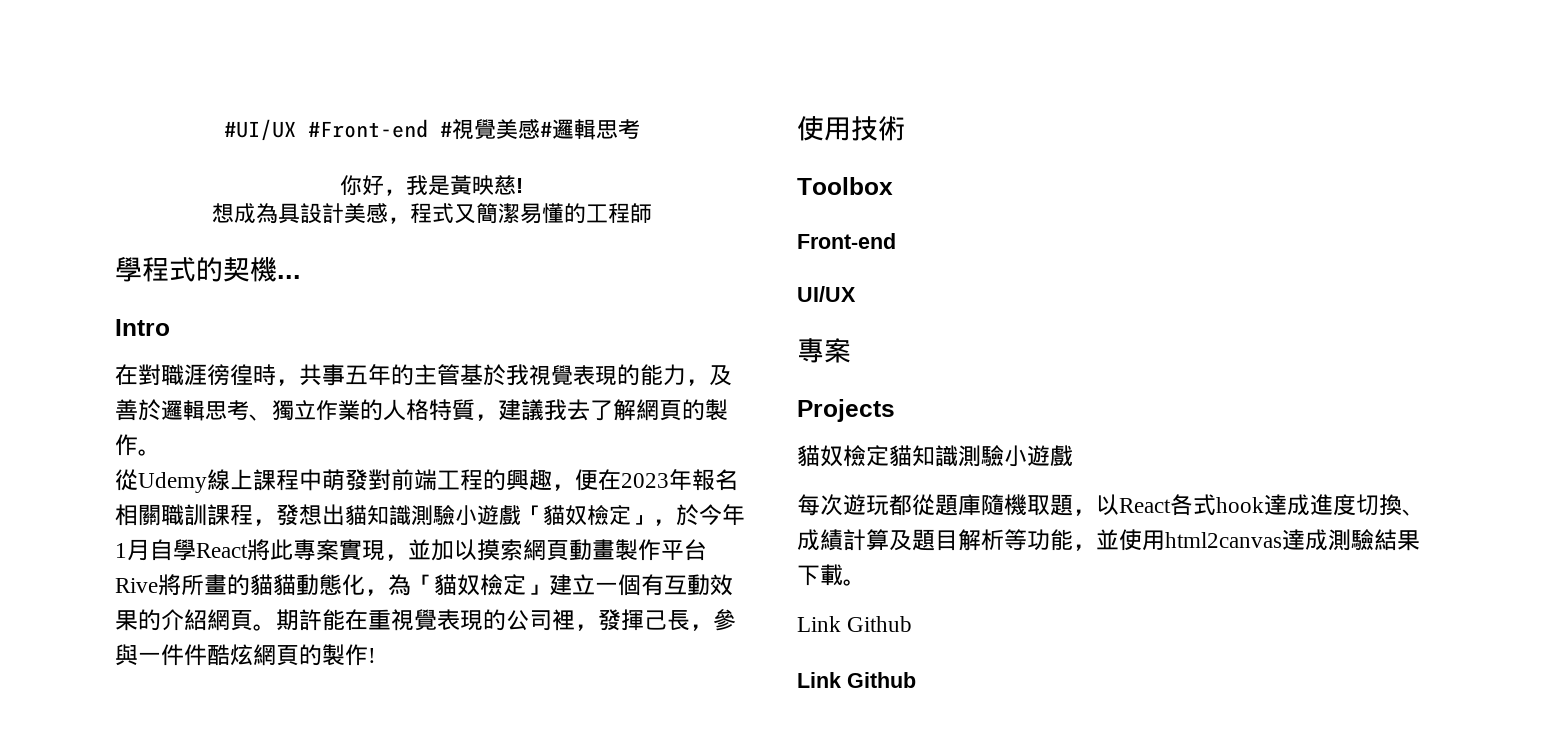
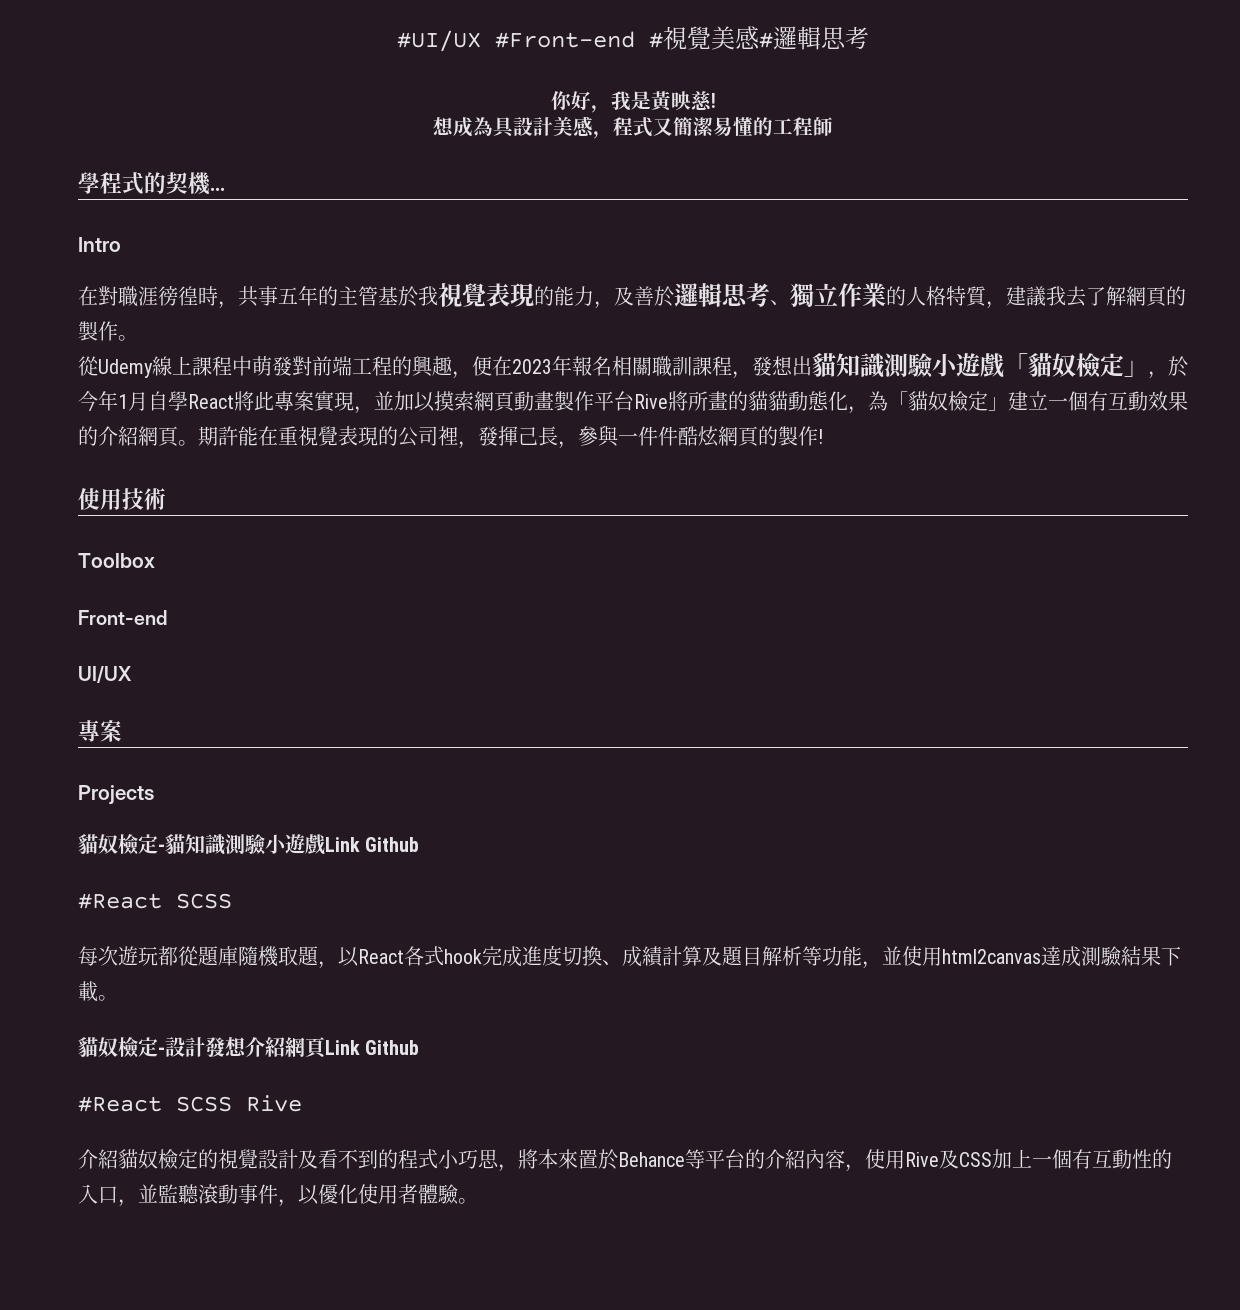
[889,445,1073,467] 貓知識測驗小遊戲 -> [158,834,420,855] [78,893,232,909] -貓知識測驗小遊戲Link Github // #React SCSS
[1264,494,1287,515] 達 -> [482,946,502,966] 完
[797,616,913,632] [797,672,916,688] Link Github // Link Github -> [78,1037,420,1059] [78,1095,302,1112] [78,1149,1172,1172] [78,1184,478,1207] 貓奴檢定-設計發想介紹網頁Link Github // #React SCSS Rive // 介紹貓奴檢定的視覺設計及看不到的程式小巧思，將本來置於Behance等平台的介紹內容，使用Rive及CSS加上一個有互動性的入口，並監聽滾動事件，以優化使用者體驗。

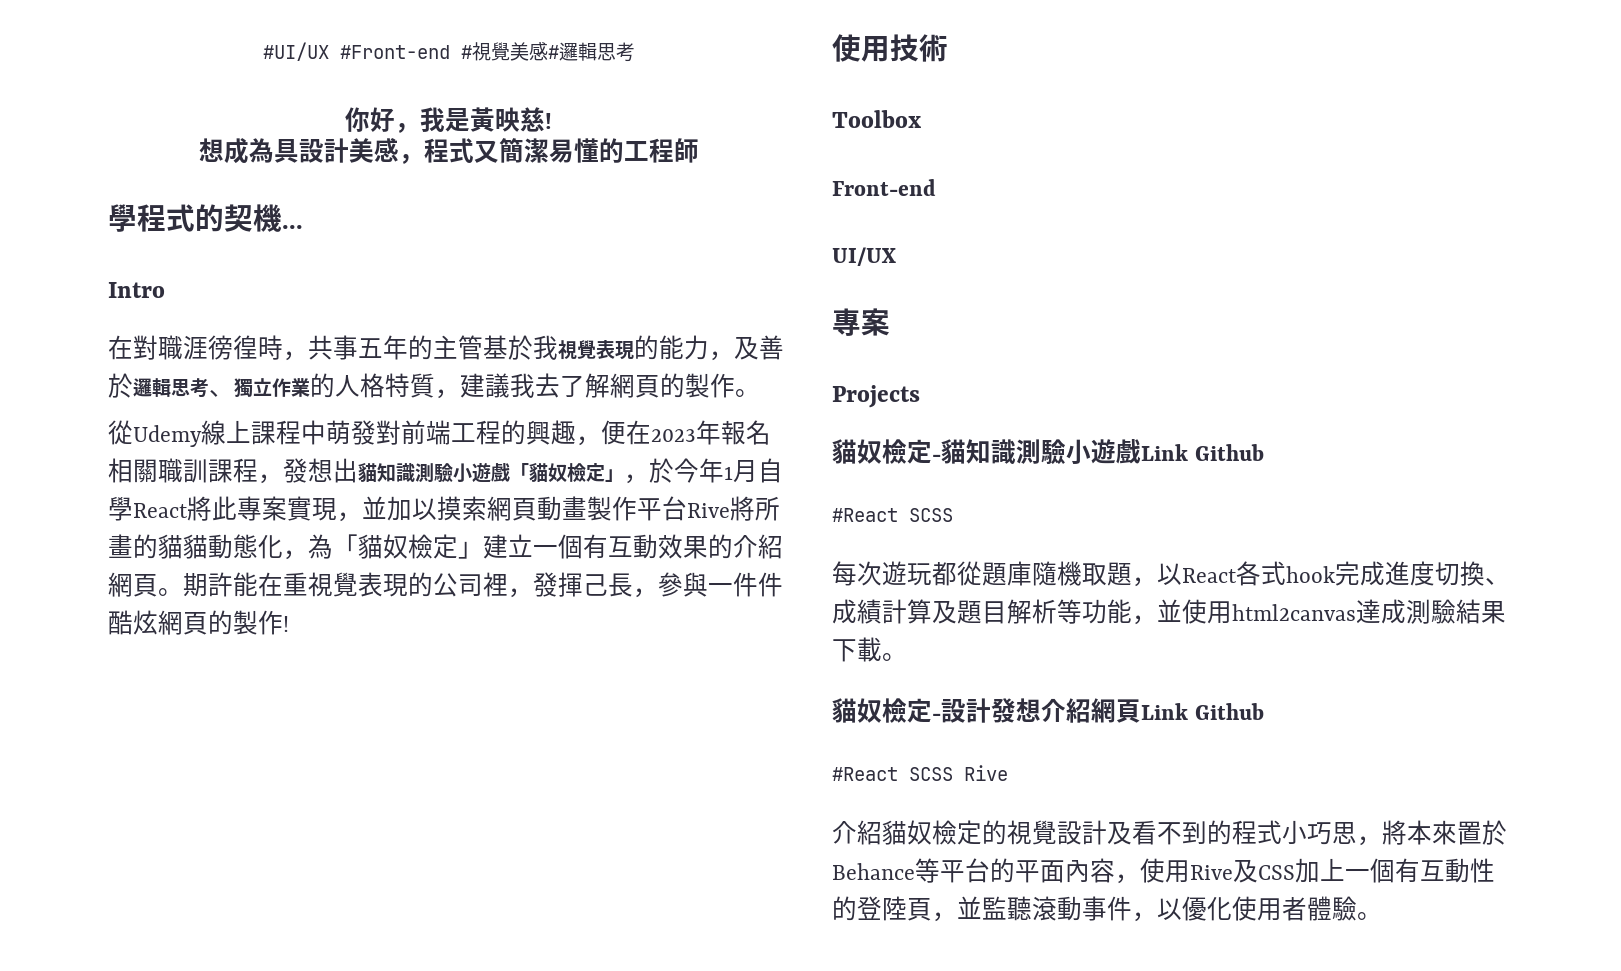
[765,1149,805,1169] 介紹 -> [1015,860,1065,883] 平面
[78,1184,118,1204] 入口 -> [857,896,932,921] 登陸頁

